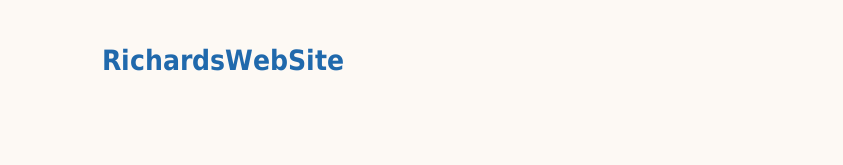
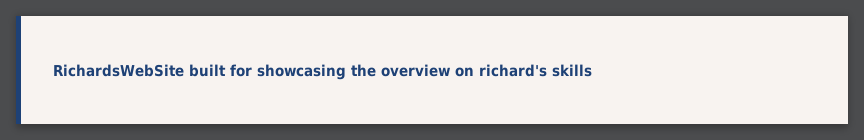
(344, 59) none -> [189,64,592,80] built for showcasing the overview on richard's skills

